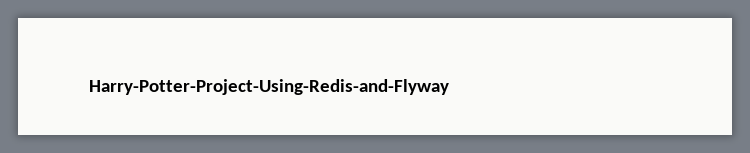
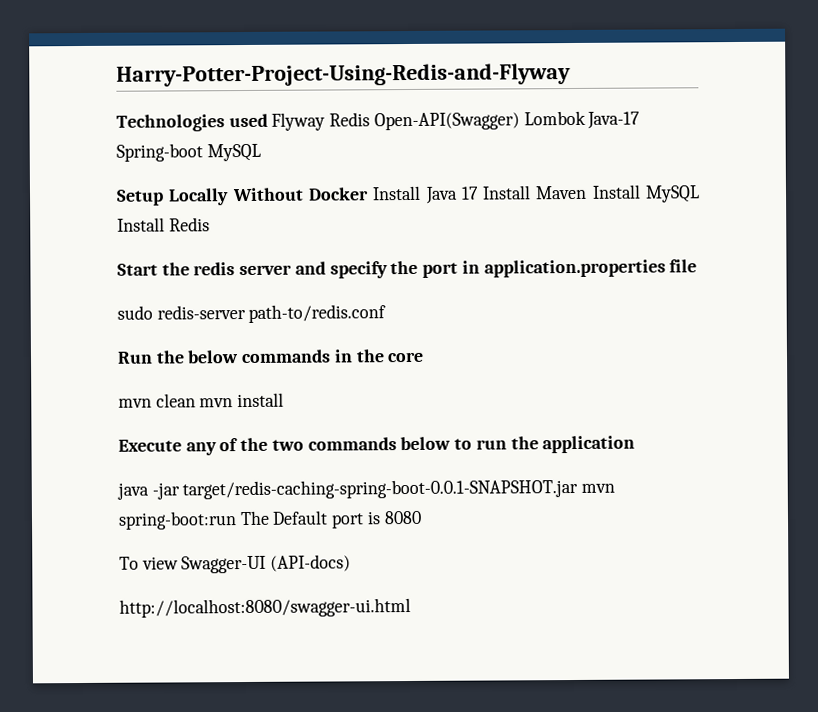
(449, 87) none -> [116,110,641,132] [116,143,261,162] [116,184,700,206] [117,217,210,232] [117,259,698,279] [117,304,387,323] [117,349,425,364] [118,392,285,408] [118,435,636,456] [117,478,616,500] [118,510,422,530] [119,554,352,574] [119,597,411,618] // Technologies used Flyway Redis Open-API(Swagger) Lombok Java-17 Spring-boot MySQL // Setup Locally Without Docker Install Java 17 Install Maven Install MySQL Install Redis // Start the redis server and specify the port in application.properties file // sudo redis-server path-to/redis.conf // Run the below commands in the core // mvn clean mvn install // Execute any of the two commands below to run the application // java -jar target/redis-caching-spring-boot-0.0.1-SNAPSHOT.jar mvn spring-boot:run The Default port is 8080 // To view Swagger-UI (API-docs) // http://localhost:8080/swagger-ui.html

